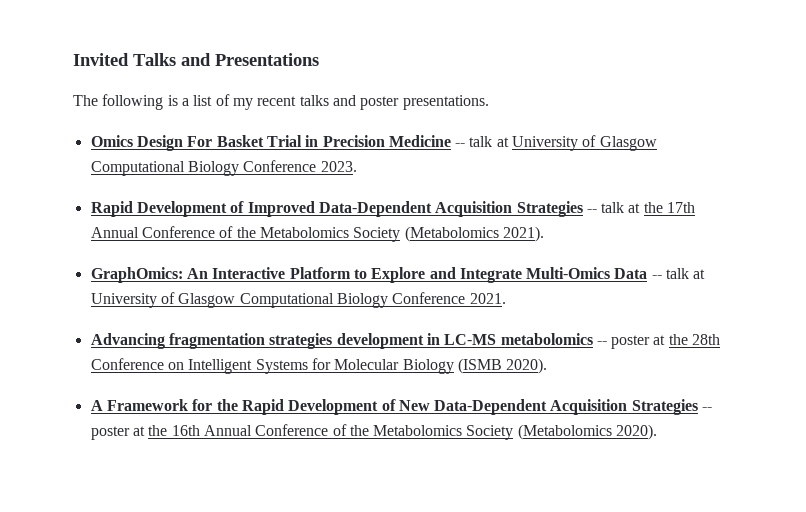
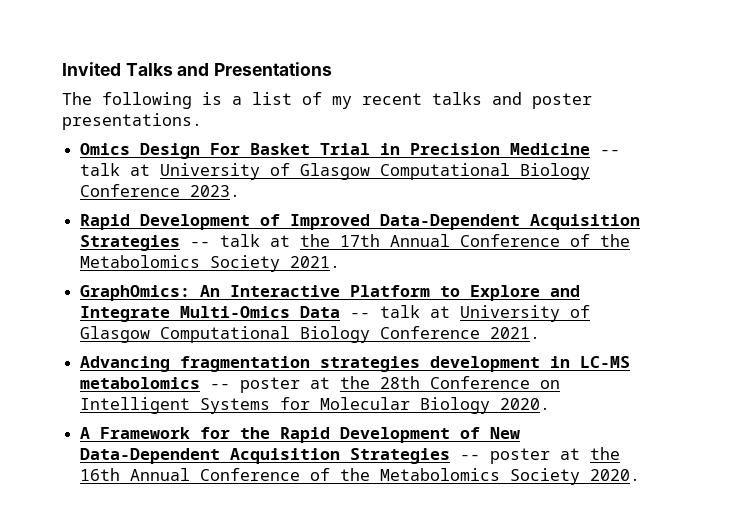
[404,226,544,242] (Metabolomics 2021). -> [290,256,341,268] 2021.
[457,358,548,374] (ISMB 2020). -> [500,398,551,410] 2020.
[517,424,658,440] (Metabolomics 2020). -> [590,469,641,481] 2020.

